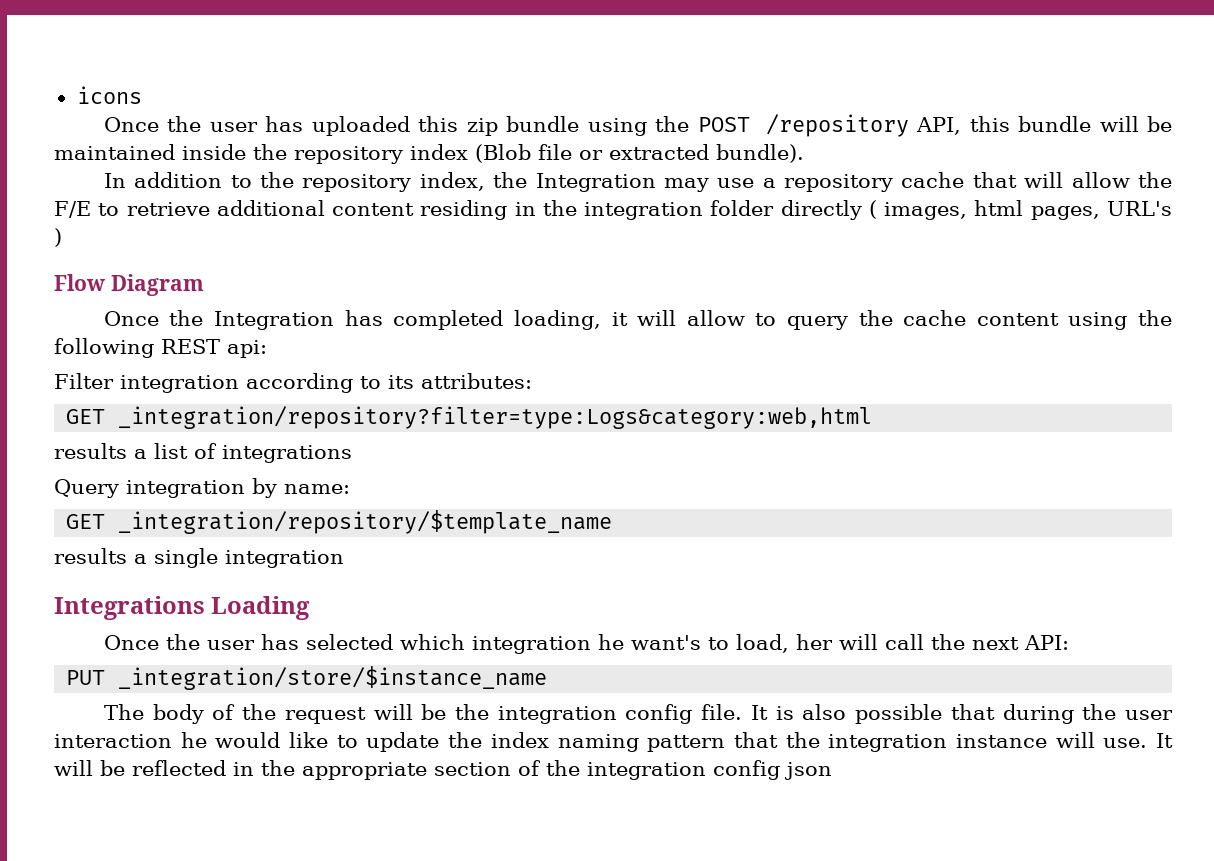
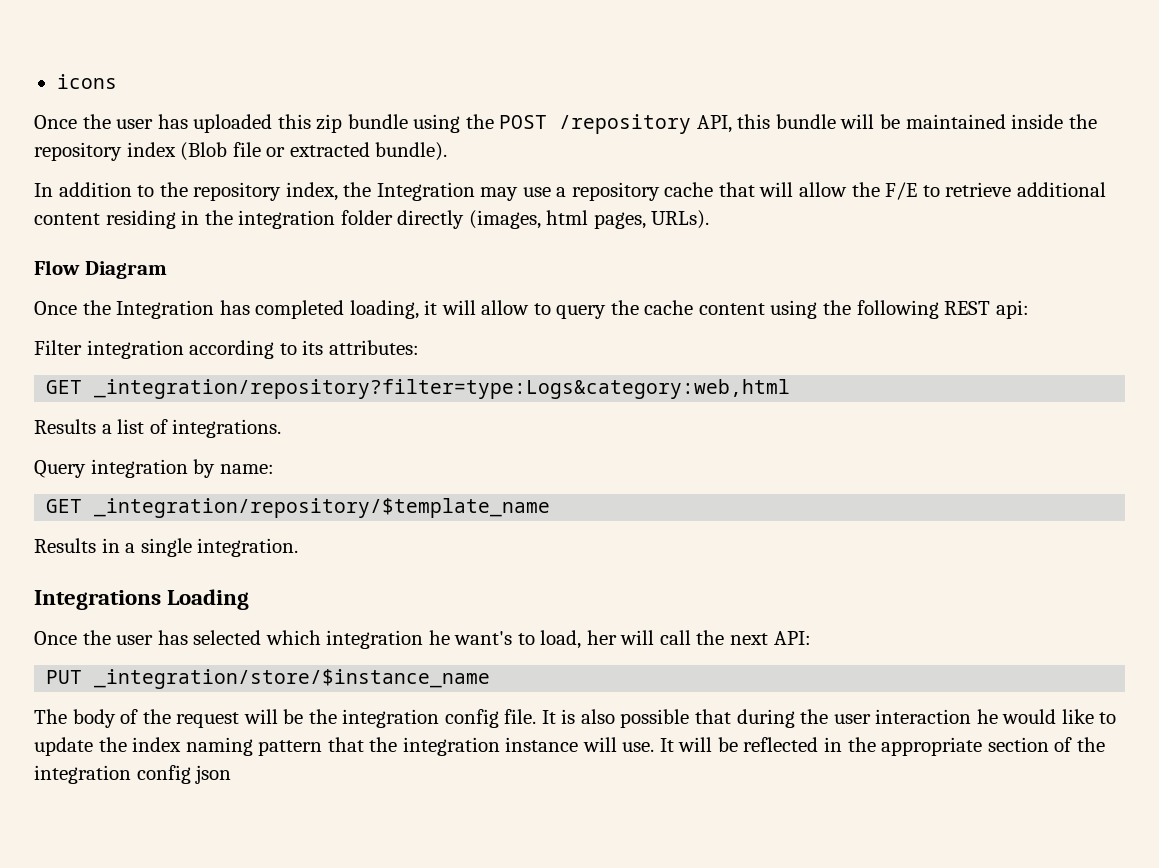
[868,200,1172,220] [54,228,62,247] ( images, html pages, URL's ) -> [468,210,710,229] (images, html pages, URLs).
[54,443,127,459] results -> [34,419,96,434] Results
[222,445,352,463] integrations -> [172,419,282,438] integrations.
[54,548,127,564] results -> [34,538,120,553] Results in
[225,550,344,568] integration -> [197,538,299,557] integration.

